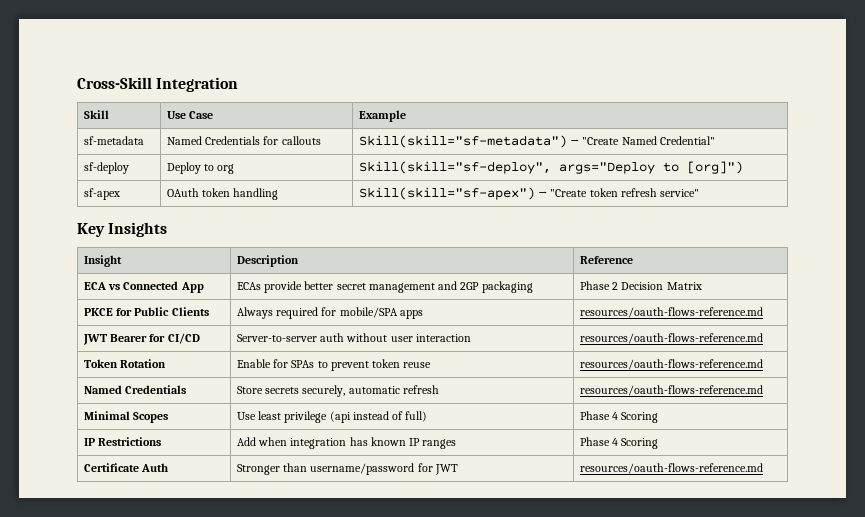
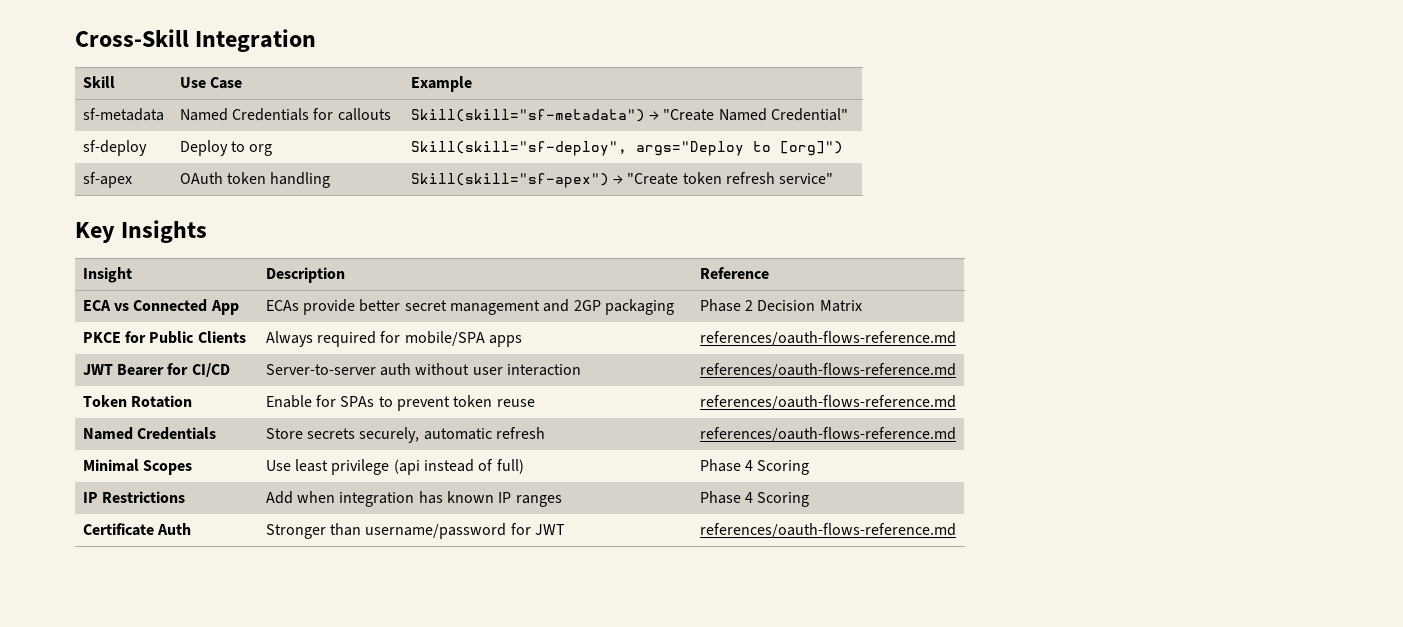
[579,307,763,318] resources/oauth-flows-reference.md -> [699,331,956,346] references/oauth-flows-reference.md
[579,333,763,344] resources/oauth-flows-reference.md -> [699,363,956,378] references/oauth-flows-reference.md
[579,359,763,370] resources/oauth-flows-reference.md -> [699,395,956,410] references/oauth-flows-reference.md
[579,385,763,396] resources/oauth-flows-reference.md -> [699,427,956,442] references/oauth-flows-reference.md
[579,463,763,474] resources/oauth-flows-reference.md -> [699,523,956,538] references/oauth-flows-reference.md

